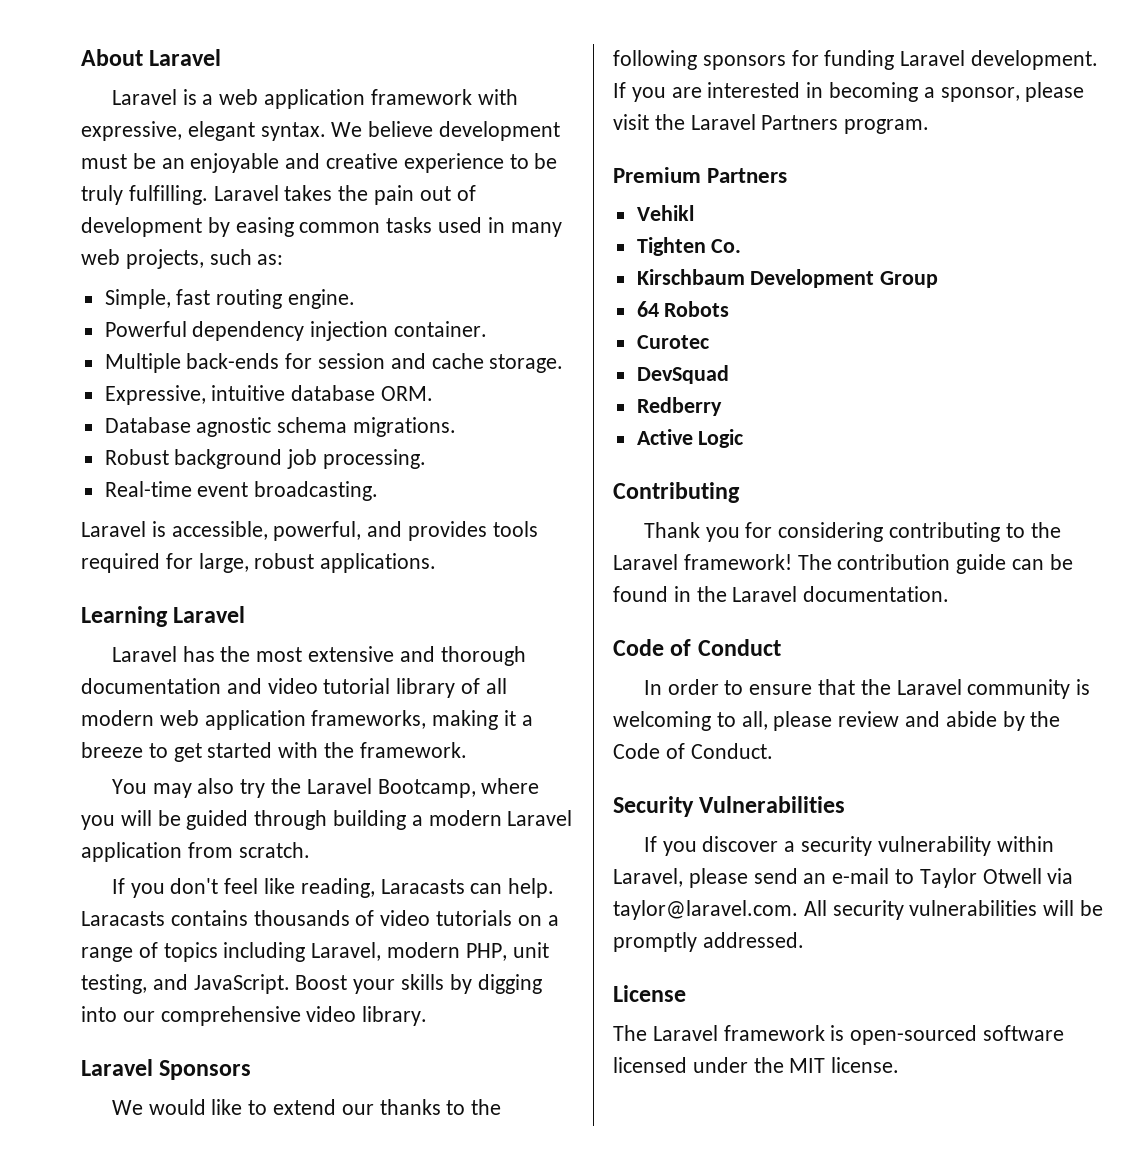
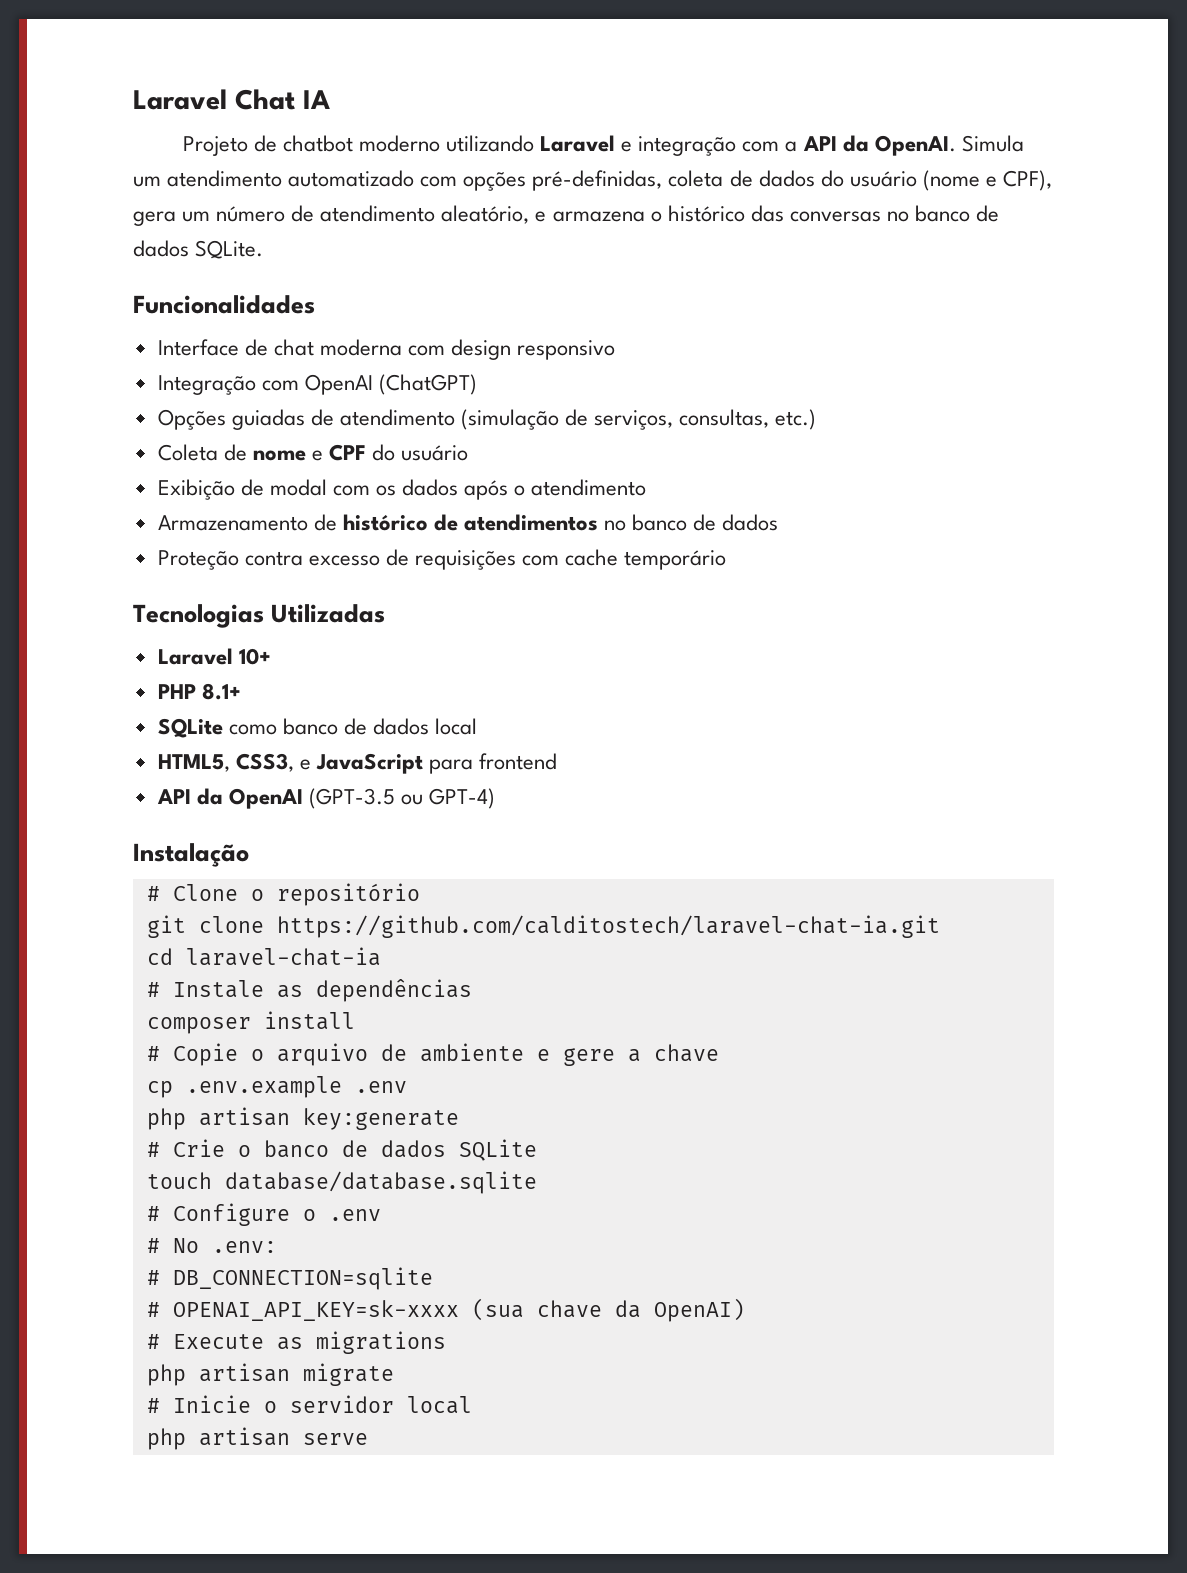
[81,49,222,66] [111,89,518,109] [81,121,561,141] [81,153,558,173] [81,185,476,205] [81,217,562,237] [81,249,284,269] [104,289,356,309] [104,321,488,341] [104,353,564,373] [104,385,434,405] [104,417,457,437] [104,449,427,469] [104,481,379,501] [81,521,538,541] [81,553,437,573] [81,606,246,627] [111,646,526,666] [81,678,507,698] [81,710,533,730] [81,742,467,762] [111,778,540,798] [81,810,573,830] [81,842,310,862] [111,878,555,898] [81,910,559,926] [81,942,549,962] [81,974,542,994] [81,1006,428,1026] [81,1059,252,1080] [111,1099,502,1115] [613,50,1099,70] [613,82,1085,102] [613,114,930,134] [613,167,788,183] [636,205,694,221] [636,237,742,256] [636,269,939,288] [636,301,730,317] [636,335,709,349] [636,365,729,384] [636,397,722,416] [636,429,744,448] [613,482,740,503] [643,522,1061,542] [613,554,1073,574] [613,586,950,602] [613,639,781,656] [643,679,1091,699] [613,711,1061,731] [613,743,773,759] [613,796,846,817] [643,836,1054,856] [613,868,1074,888] [613,900,1104,920] [613,932,804,952] [613,985,686,1002] [613,1025,1065,1045] [613,1057,900,1073] About Laravel // Laravel is a web application framework with expressive, elegant syntax. We believe development must be an enjoyable and creative experience to be truly fulfilling. Laravel takes the pain out of development by easing common tasks used in many web projects, such as: // Simple, fast routing engine. // Powerful dependency injection container. // Multiple back-ends for session and cache storage. // Expressive, intuitive database ORM. // Database agnostic schema migrations. // Robust background job processing. // Real-time event broadcasting. // Laravel is accessible, powerful, and provides tools required for large, robust applications. // Learning Laravel // Laravel has the most extensive and thorough documentation and video tutorial library of all modern web application frameworks, making it a breeze to get started with the framework. // You may also try the Laravel Bootcamp, where you will be guided through building a modern Laravel application from scratch. // If you don't feel like reading, Laracasts can help. Laracasts contains thousands of video tutorials on a range of topics including Laravel, modern PHP, unit testing, and JavaScript. Boost your skills by digging into our comprehensive video library. // Laravel Sponsors // We would like to extend our thanks to the following sponsors for funding Laravel development. If you are interested in becoming a sponsor, please visit the Laravel Partners program. // Premium Partners // Vehikl // Tighten Co. // Kirschbaum Development Group // 64 Robots // Curotec // DevSquad // Redberry // Active Logic // Contributing // Thank you for considering contributing to the Laravel framework! The contribution guide can be found in the Laravel documentation. // Code of Conduct // In order to ensure that the Laravel community is welcoming to all, please review and abide by the Code of Conduct. // Security Vulnerabilities // If you discover a security vulnerability within Laravel, please send an e-mail to Taylor Otwell via taylor@laravel.com. All security vulnerabilities will be promptly addressed. // License // The Laravel framework is open-sourced software licensed under the MIT license. -> [133,89,330,110] [182,135,1024,156] [133,170,1052,191] [133,205,1000,226] [133,240,264,259] [133,295,315,314] [157,339,616,360] [157,374,477,395] [157,409,817,430] [157,444,469,461] [157,479,647,500] [157,514,779,531] [157,549,727,570] [133,604,386,628] [157,648,271,665] [157,683,241,700] [157,718,478,738] [157,753,558,774] [156,788,496,809] [133,843,249,867] [146,883,420,906] [146,915,940,938] [146,947,381,966] [146,979,472,1002] [146,1011,355,1034] [146,1043,719,1066] [146,1076,407,1098] [146,1107,459,1130] [146,1139,537,1161] [146,1171,537,1194] [146,1203,381,1226] [146,1238,277,1253] [146,1267,433,1290] [146,1298,745,1322] [146,1331,446,1354] [146,1363,394,1386] [146,1395,472,1414] [146,1427,368,1450] Laravel Chat IA // Projeto de chatbot moderno utilizando Laravel e integração com a API da OpenAI. Simula um atendimento automatizado com opções pré-definidas, coleta de dados do usuário (nome e CPF), gera um número de atendimento aleatório, e armazena o histórico das conversas no banco de dados SQLite. // Funcionalidades // Interface de chat moderna com design responsivo // Integração com OpenAI (ChatGPT) // Opções guiadas de atendimento (simulação de serviços, consultas, etc.) // Coleta de nome e CPF do usuário // Exibição de modal com os dados após o atendimento // Armazenamento de histórico de atendimentos no banco de dados // Proteção contra excesso de requisições com cache temporário // Tecnologias Utilizadas // Laravel 10+ // PHP 8.1+ // SQLite como banco de dados local // HTML5, CSS3, e JavaScript para frontend // API da OpenAI (GPT-3.5 ou GPT-4) // Instalação // # Clone o repositório // git clone https://github.com/calditostech/laravel-chat-ia.git // cd laravel-chat-ia // # Instale as dependências // composer install // # Copie o arquivo de ambiente e gere a chave // cp .env.example .env // php artisan key:generate // # Crie o banco de dados SQLite // touch database/database.sqlite // # Configure o .env // # No .env: // # DB_CONNECTION=sqlite // # OPENAI_API_KEY=sk-xxxx (sua chave da OpenAI) // # Execute as migrations // php artisan migrate // # Inicie o servidor local // php artisan serve

